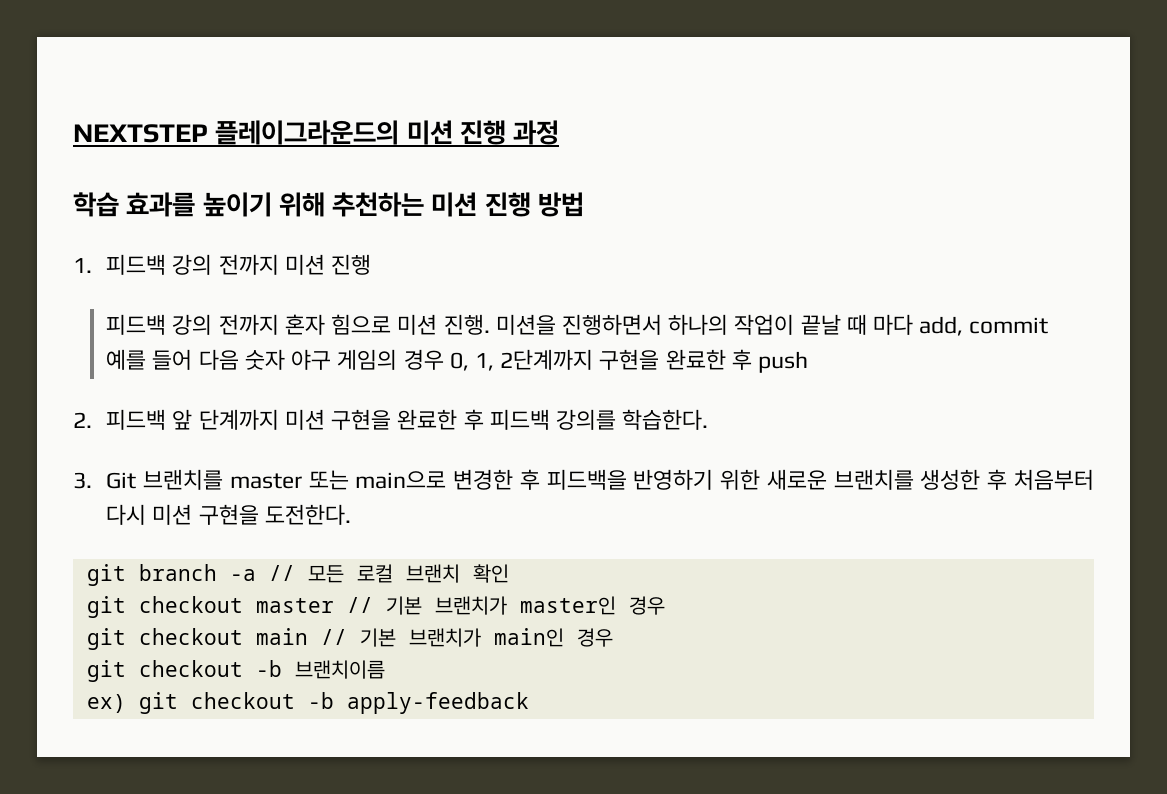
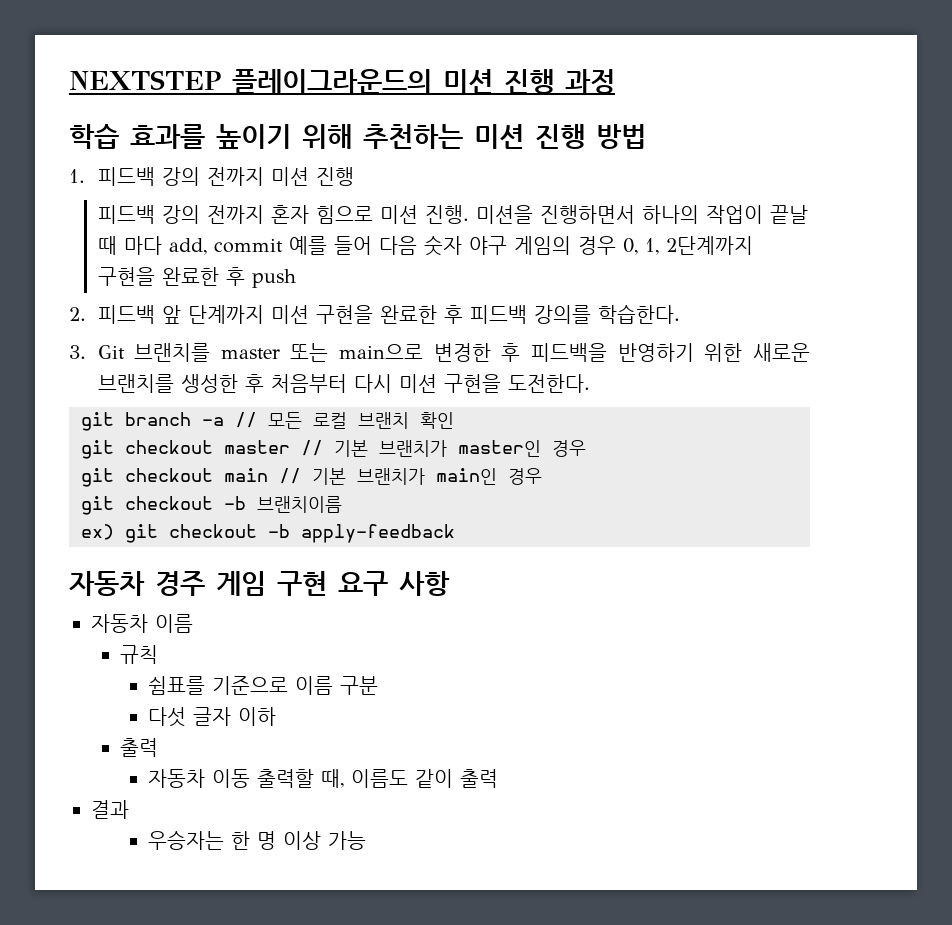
(529, 703) none -> [69,571,450,596] [91,614,193,633] [119,645,158,664] [148,676,379,695] [148,707,277,727] [119,738,158,757] [148,769,499,788] [91,800,129,819] [148,830,367,850] // 자동차 경주 게임 구현 요구 사항 // 자동차 이름 // 규칙 // 쉼표를 기준으로 이름 구분 // 다섯 글자 이하 // 출력 // 자동차 이동 출력할 때, 이름도 같이 출력 // 결과 // 우승자는 한 명 이상 가능

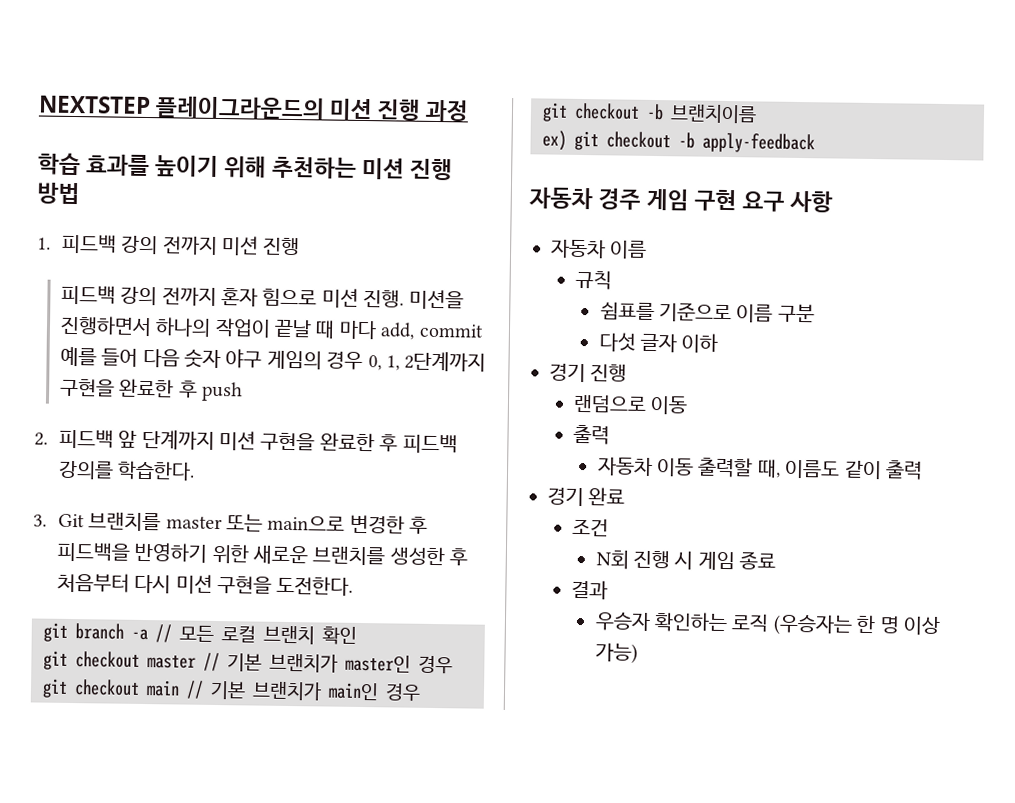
(277, 716) none -> [549,363,628,383] [572,394,689,415] // 경기 진행 // 랜덤으로 이동
[91,800,129,819] [148,830,225,850] 결과 // 우승자는 -> [547,487,626,507] [571,518,609,537] [595,549,777,571] [570,579,608,600] [594,611,853,636] 경기 완료 // 조건 // N회 진행 시 게임 종료 // 결과 // 우승자 확인하는 로직 (우승자는
[328,831,367,850] 가능 -> [594,643,638,664] 가능)

